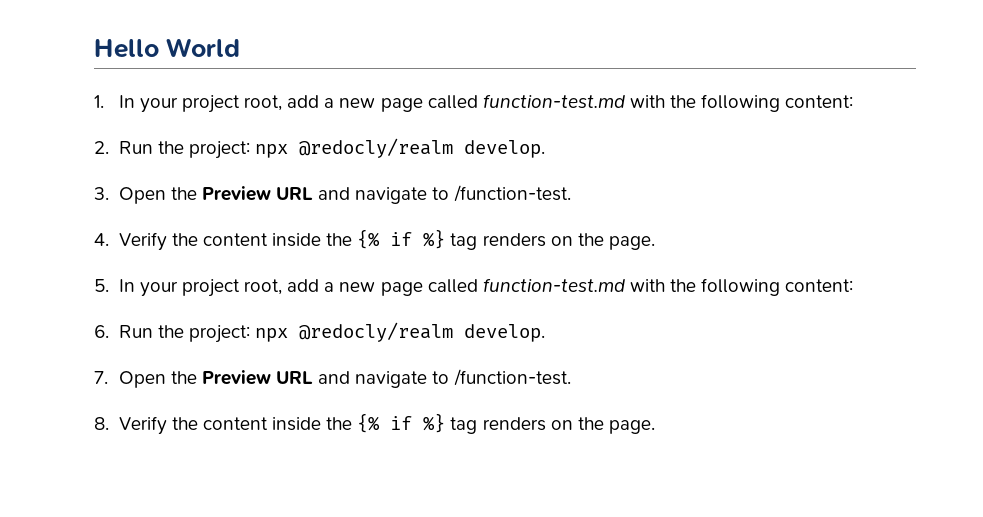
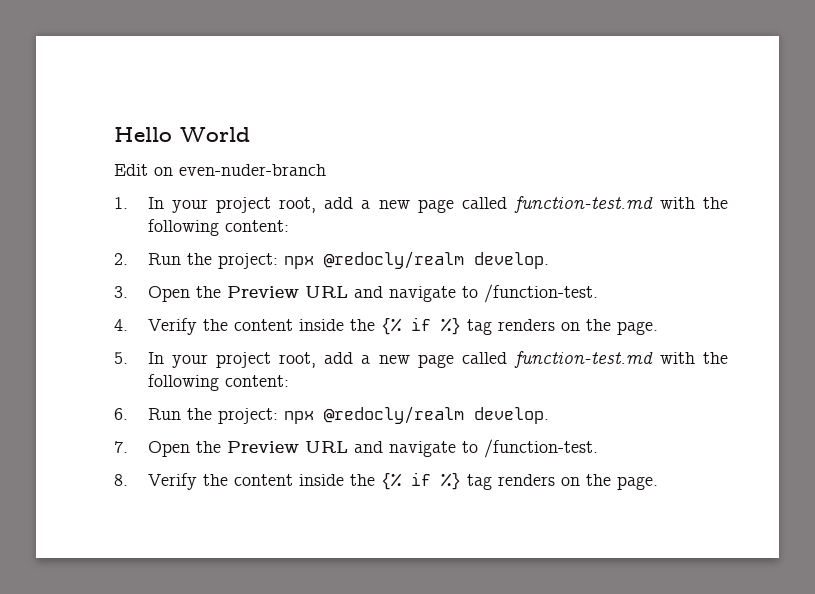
(241, 47) none -> [114,164,326,176] // Edit on even-nuder-branch

